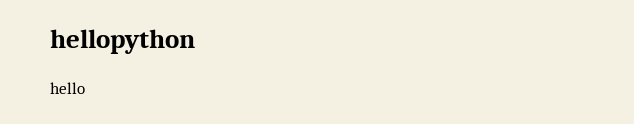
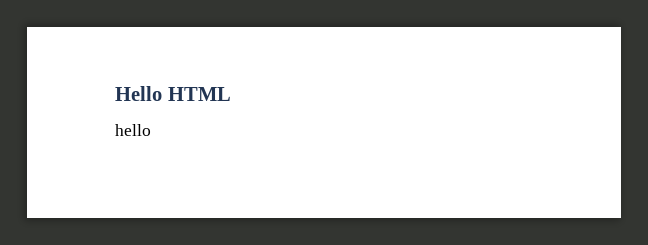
[50,29,195,54] hellopython -> [115,86,231,101] Hello HTML

